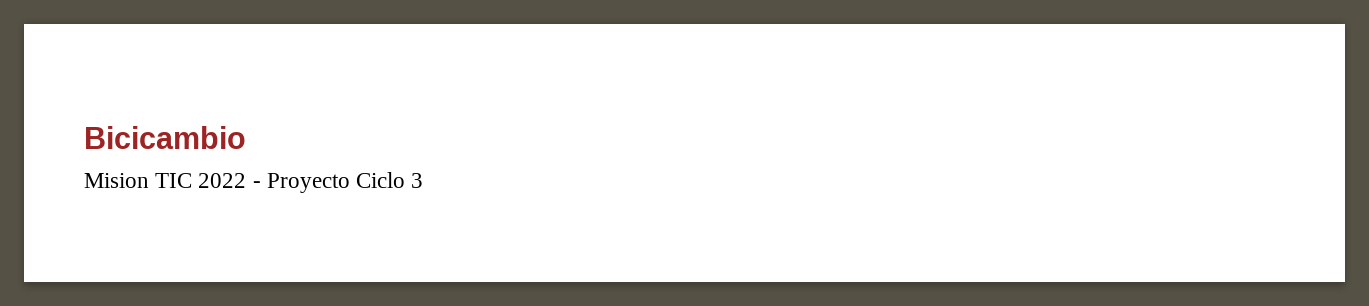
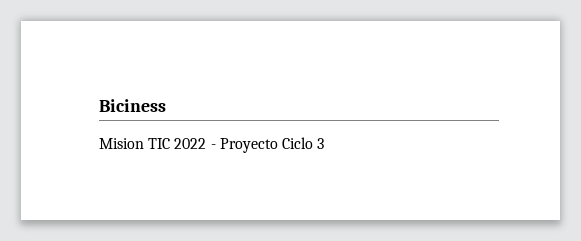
[84,126,246,149] Bicicambio -> [99,99,166,112] Biciness

